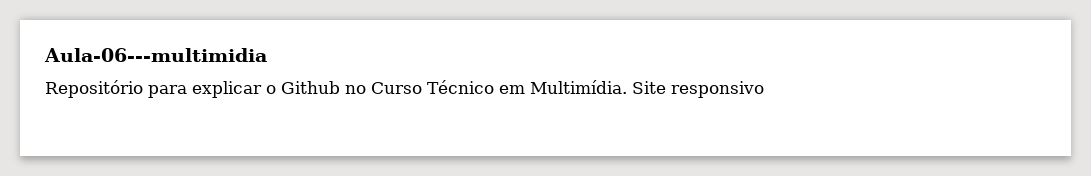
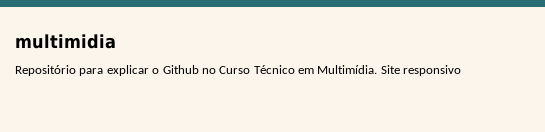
[44,48,267,62] Aula-06---multimidia -> [15,34,116,49] multimidia

